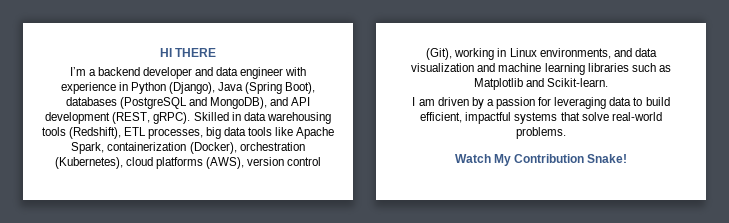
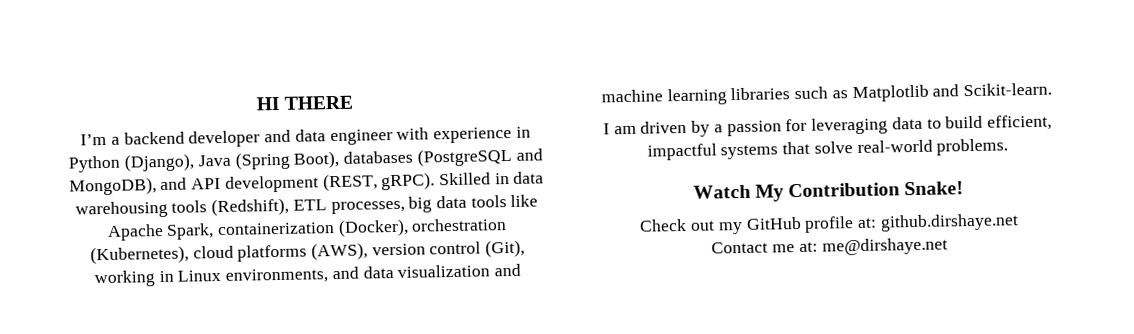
(628, 158) none -> [639,213,1019,235] [711,237,948,256] // Check out my GitHub profile at: github.dirshaye.net // Contact me at: me@dirshaye.net

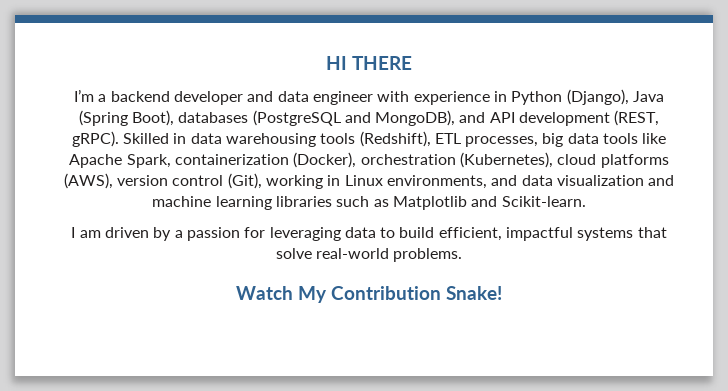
[639,213,1019,235] [711,237,948,256] // Check out my GitHub profile at: github.dirshaye.net // Contact me at: me@dirshaye.net -> (502, 293) none

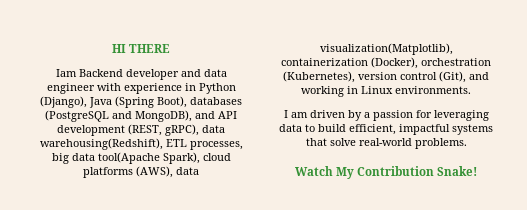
[74,89,170,102] I’m a backend -> [55,69,123,77] Iam Backend
[71,131,667,147] [69,154,171,168] gRPC). Skilled in data warehousing tools (Redshift), ETL processes, big data tools like Apache Spark, -> [165,124,225,136] [39,138,243,150] [51,152,231,164] [83,166,199,178] [319,43,453,55] gRPC), data warehousing(Redshift), ETL processes, big data tool(Apache Spark), cloud platforms (AWS), data visualization(Matplotlib),
[557,154,669,168] [63,173,113,189] cloud platforms (AWS), -> (355, 77) none
(262, 181) none -> [469,72,489,80] and
[386,175,675,189] [152,196,586,210] environments, and data visualization and machine learning libraries such as Matplotlib and Scikit-learn. -> [395,86,471,94] environments.

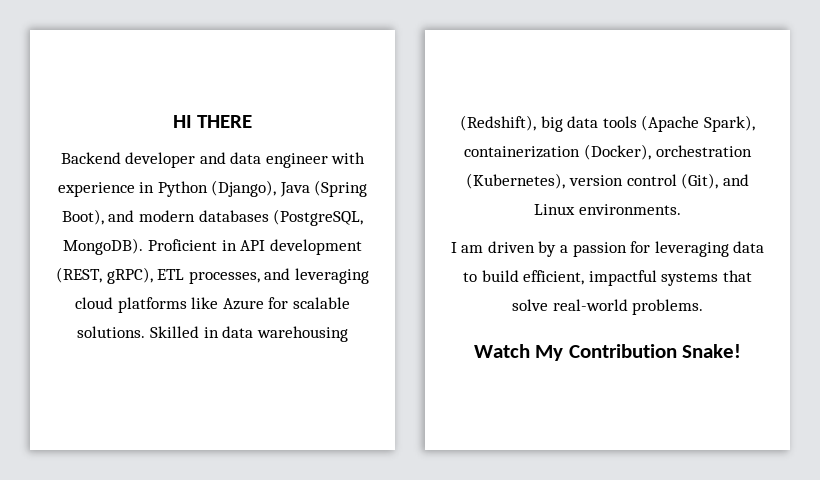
[55,69,77,77] Iam -> (253, 121) none
[190,97,242,105] [45,110,237,122] [57,124,225,136] [39,138,243,150] [51,152,231,164] [83,166,199,178] [319,43,453,55] databases (PostgreSQL and MongoDB), and API development (REST, gRPC), data warehousing(Redshift), ETL processes, big data tool(Apache Spark), cloud platforms (AWS), data visualization(Matplotlib), -> [108,209,364,226] [63,238,362,255] [56,267,369,284] [75,297,350,313] [77,326,348,342] [460,115,755,132] and modern databases (PostgreSQL, MongoDB). Proficient in API development (REST, gRPC), ETL processes, and leveraging cloud platforms like Azure for scalable solutions. Skilled in data warehousing (Redshift), big data tools (Apache Spark),
[301,86,358,97] working in -> (749, 180) none

